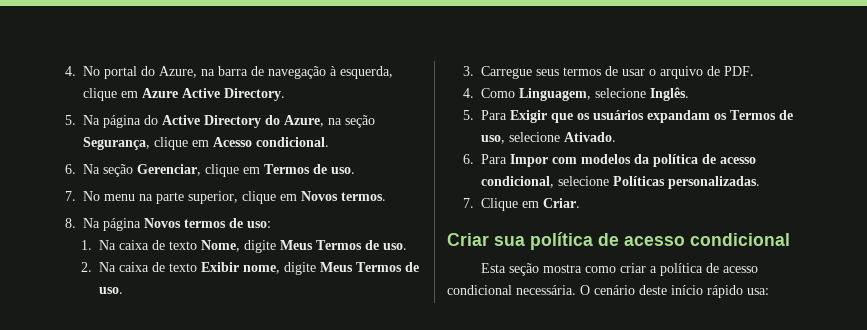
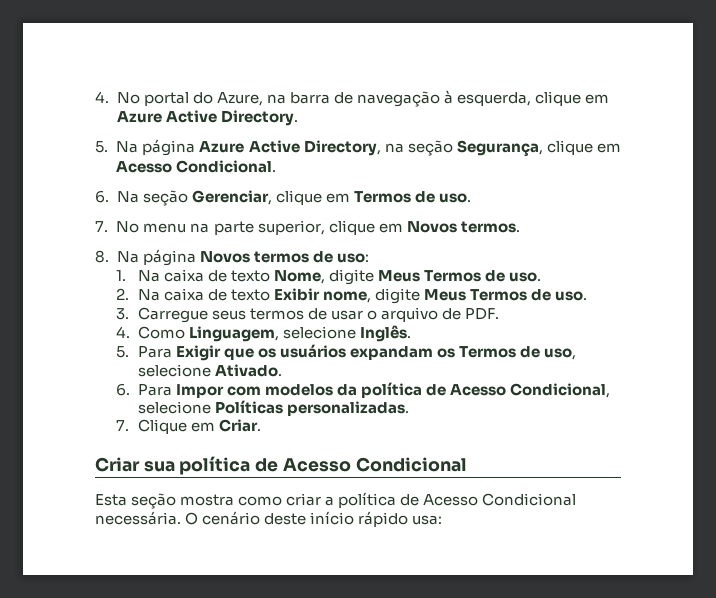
[144,115,324,128] do Active Directory do Azure, -> [199,140,381,156] Azure Active Directory,
[256,137,329,147] condicional. -> [176,160,277,173] Condicional.
[720,157,757,164] [481,176,555,188] acesso condicional, -> [450,383,611,398] Acesso Condicional,
[624,233,790,246] acesso condicional -> [282,457,467,472] Acesso Condicional
[723,266,759,273] [447,285,512,295] acesso condicional -> [423,493,577,506] Acesso Condicional

